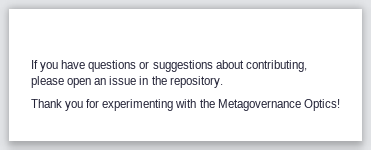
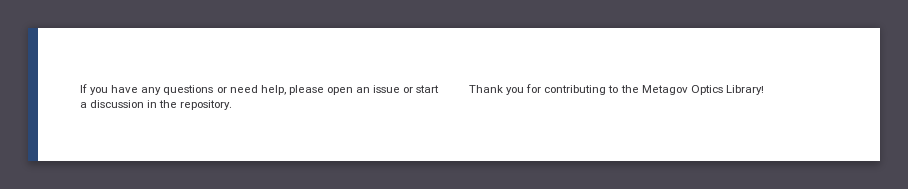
(86, 64) none -> [141,87,162,95] any
[152,60,307,72] suggestions about contributing, -> [229,85,286,95] need help,
(137, 80) none -> [403,85,440,93] [80,100,145,108] or start a discussion
[102,99,340,111] experimenting with the Metagovernance Optics! -> [544,85,764,95] contributing to the Metagov Optics Library!

